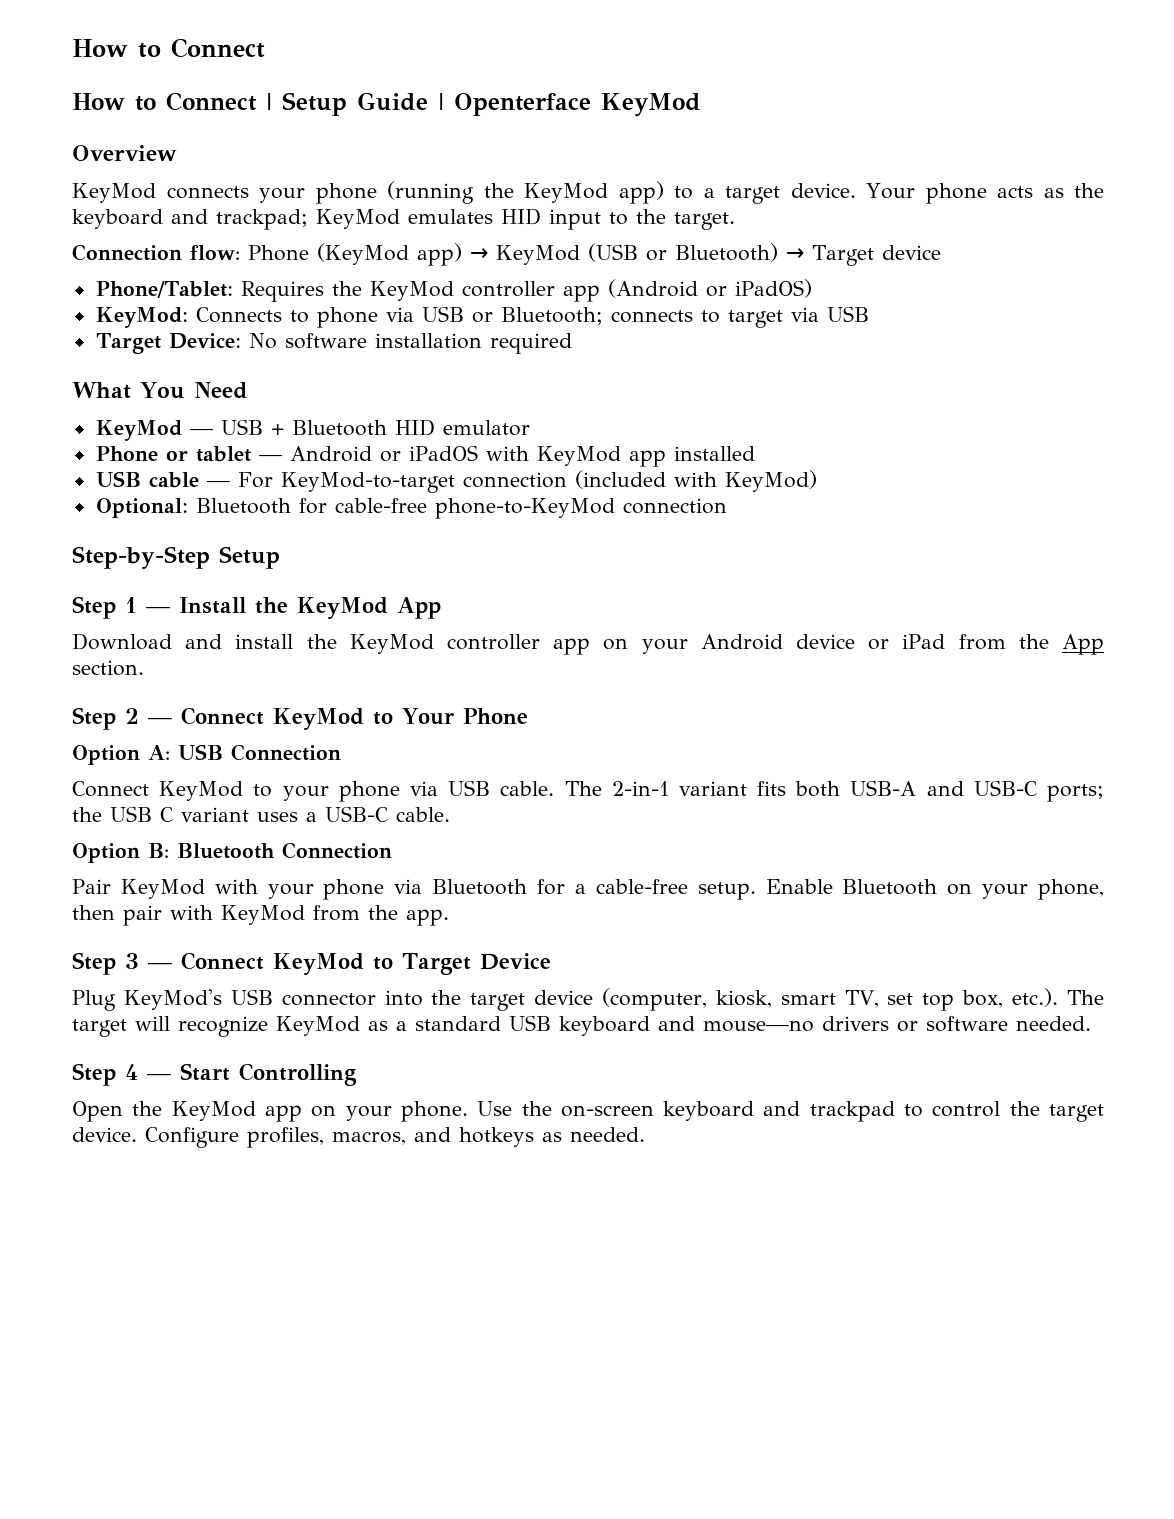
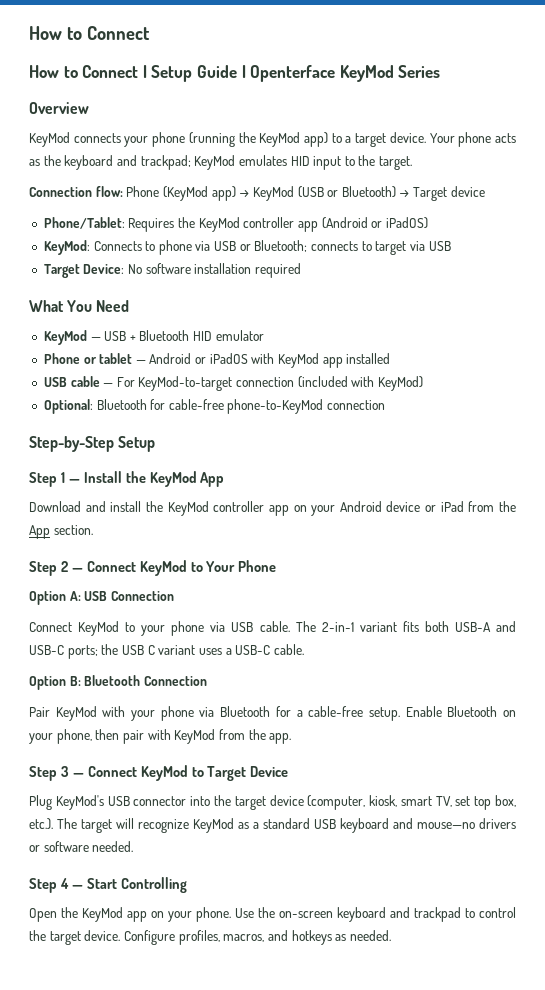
(701, 105) none -> [398,65,441,78] Series

